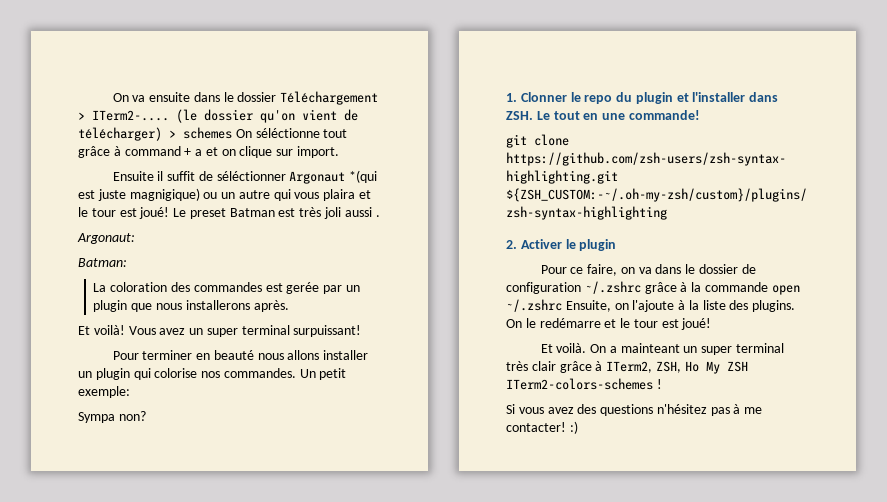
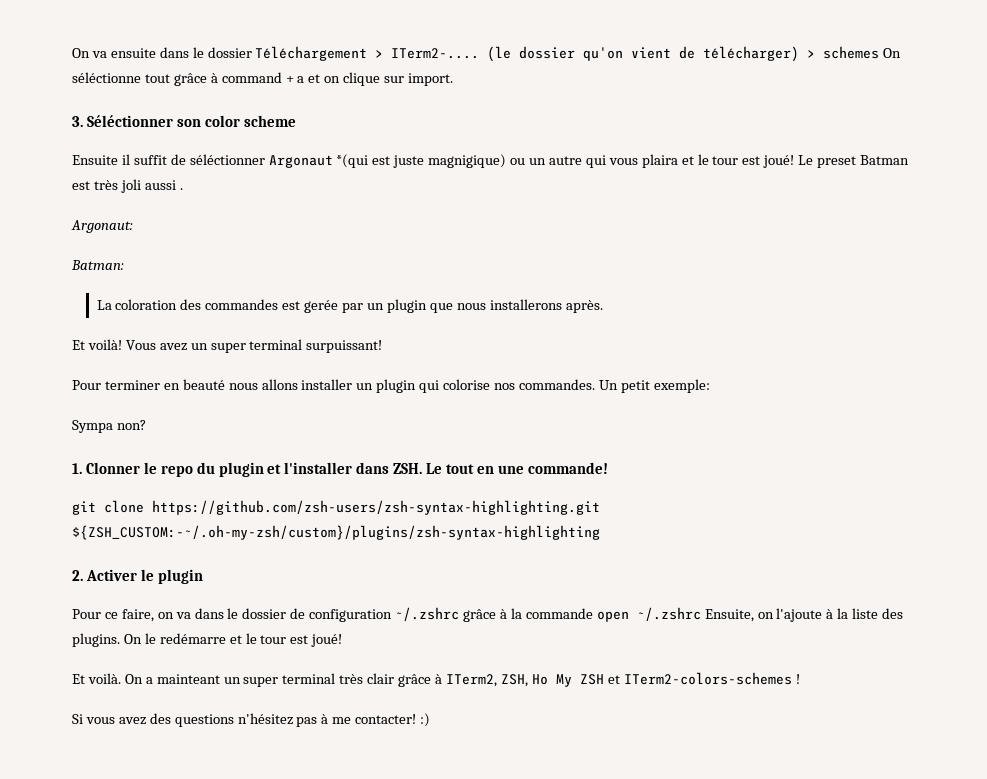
(340, 152) none -> [72,115,296,127] // 3. Séléctionner son color scheme
(748, 366) none -> [607,675,620,684] et

